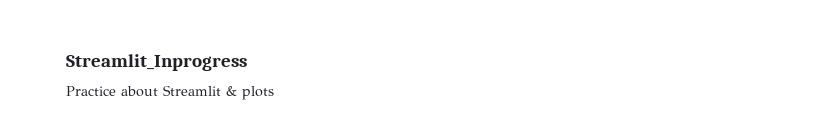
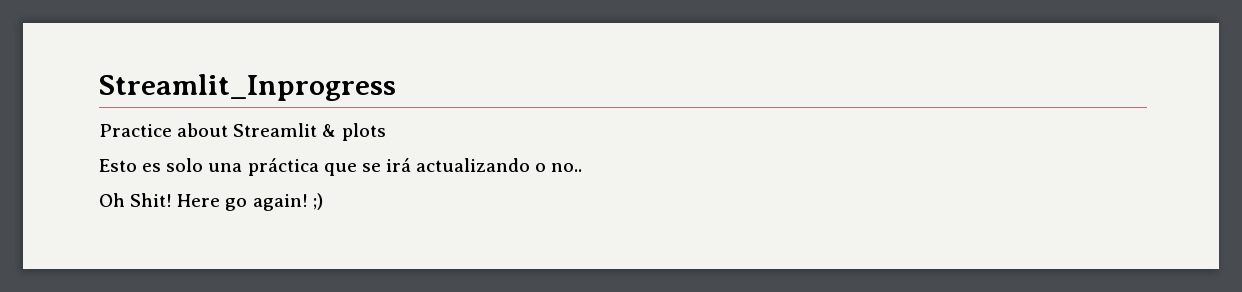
(274, 93) none -> [99,158,583,176] [99,193,323,211] // Esto es solo una práctica que se irá actualizando o no.. // Oh Shit! Here go again! ;)

